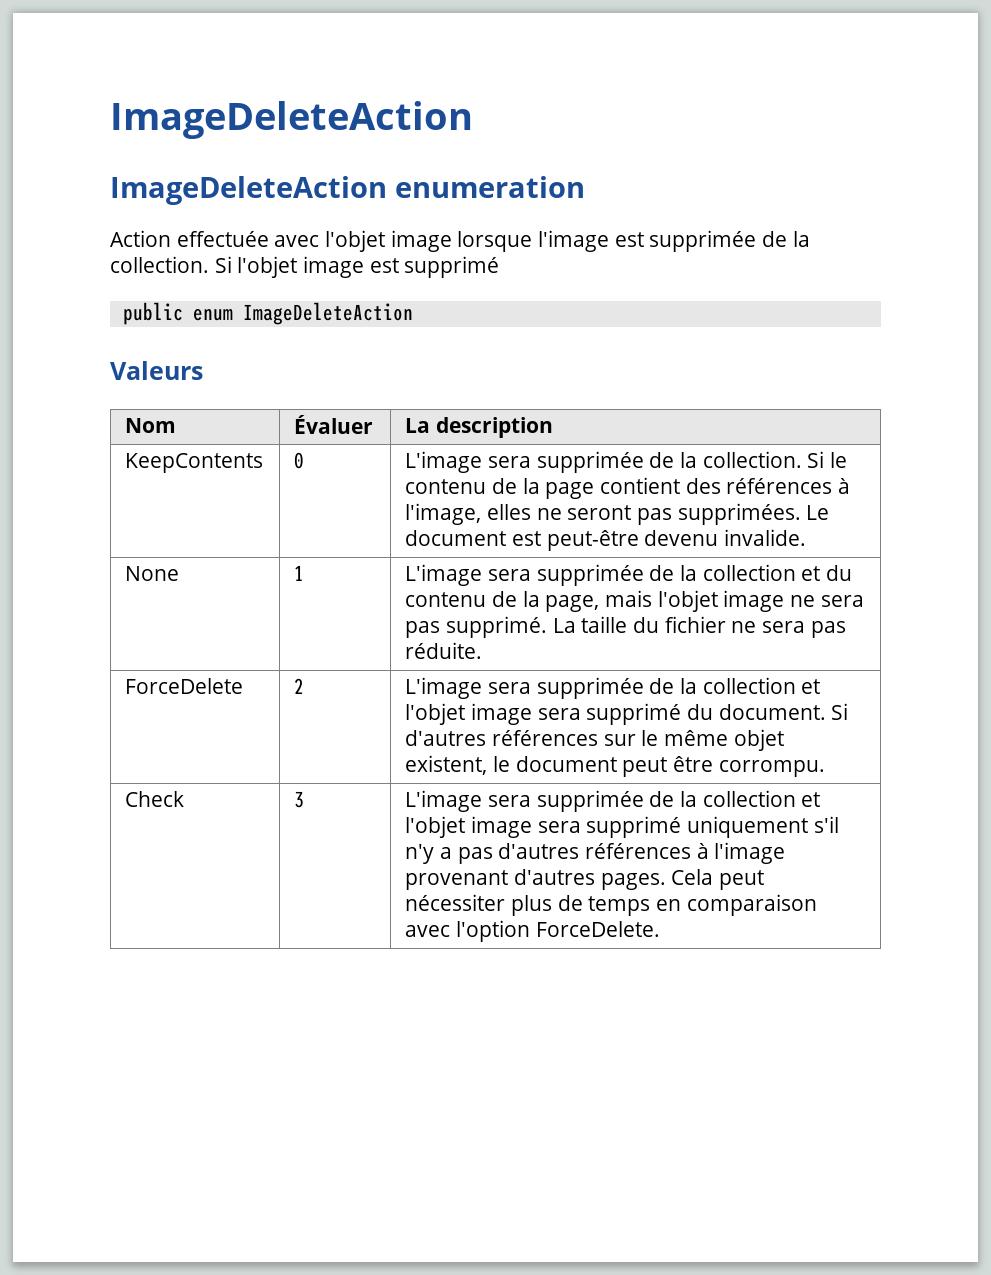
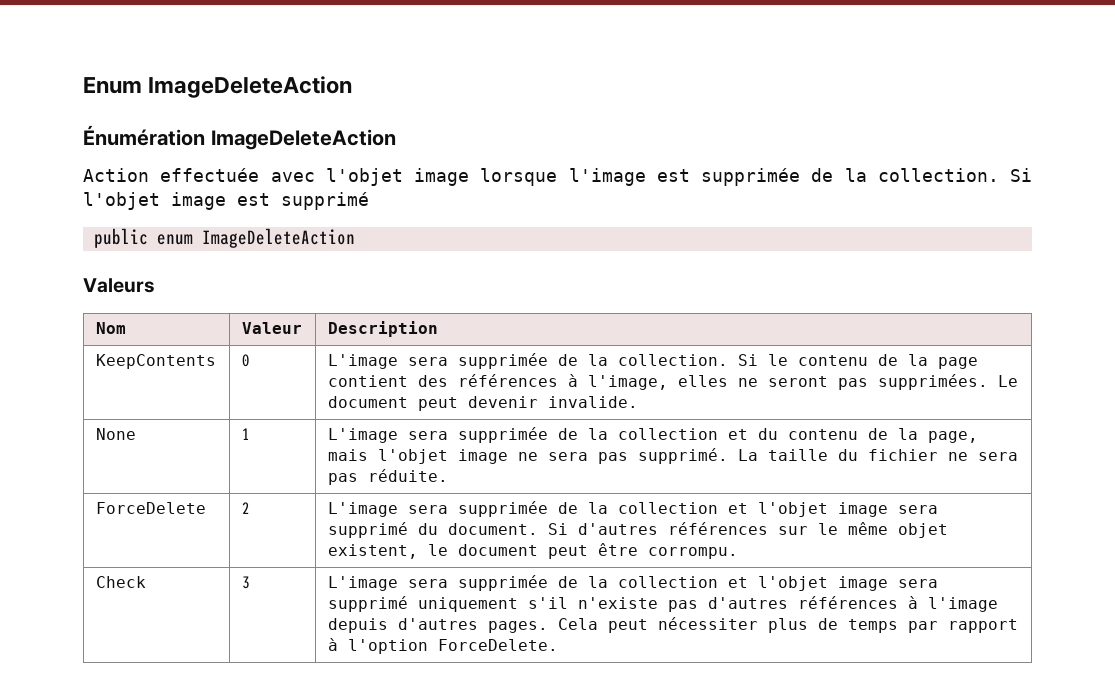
[110,101,473,139] [110,176,585,205] ImageDeleteAction // ImageDeleteAction enumeration -> [83,76,353,98] [83,125,396,150] Enum ImageDeleteAction // Énumération ImageDeleteAction
[294,415,374,434] [405,417,553,438] Évaluer | La description -> [241,322,302,334] [327,321,438,337] Valeur | Description
[511,530,719,551] est peut-être devenu -> [417,396,538,411] peut devenir
[405,844,452,864] n'y a -> [577,597,658,609] n'existe
[405,870,509,890] provenant -> [327,618,388,633] depuis
[655,894,817,916] [405,925,451,937] en comparaison avec -> [907,619,1018,633] [327,638,338,651] par rapport à

